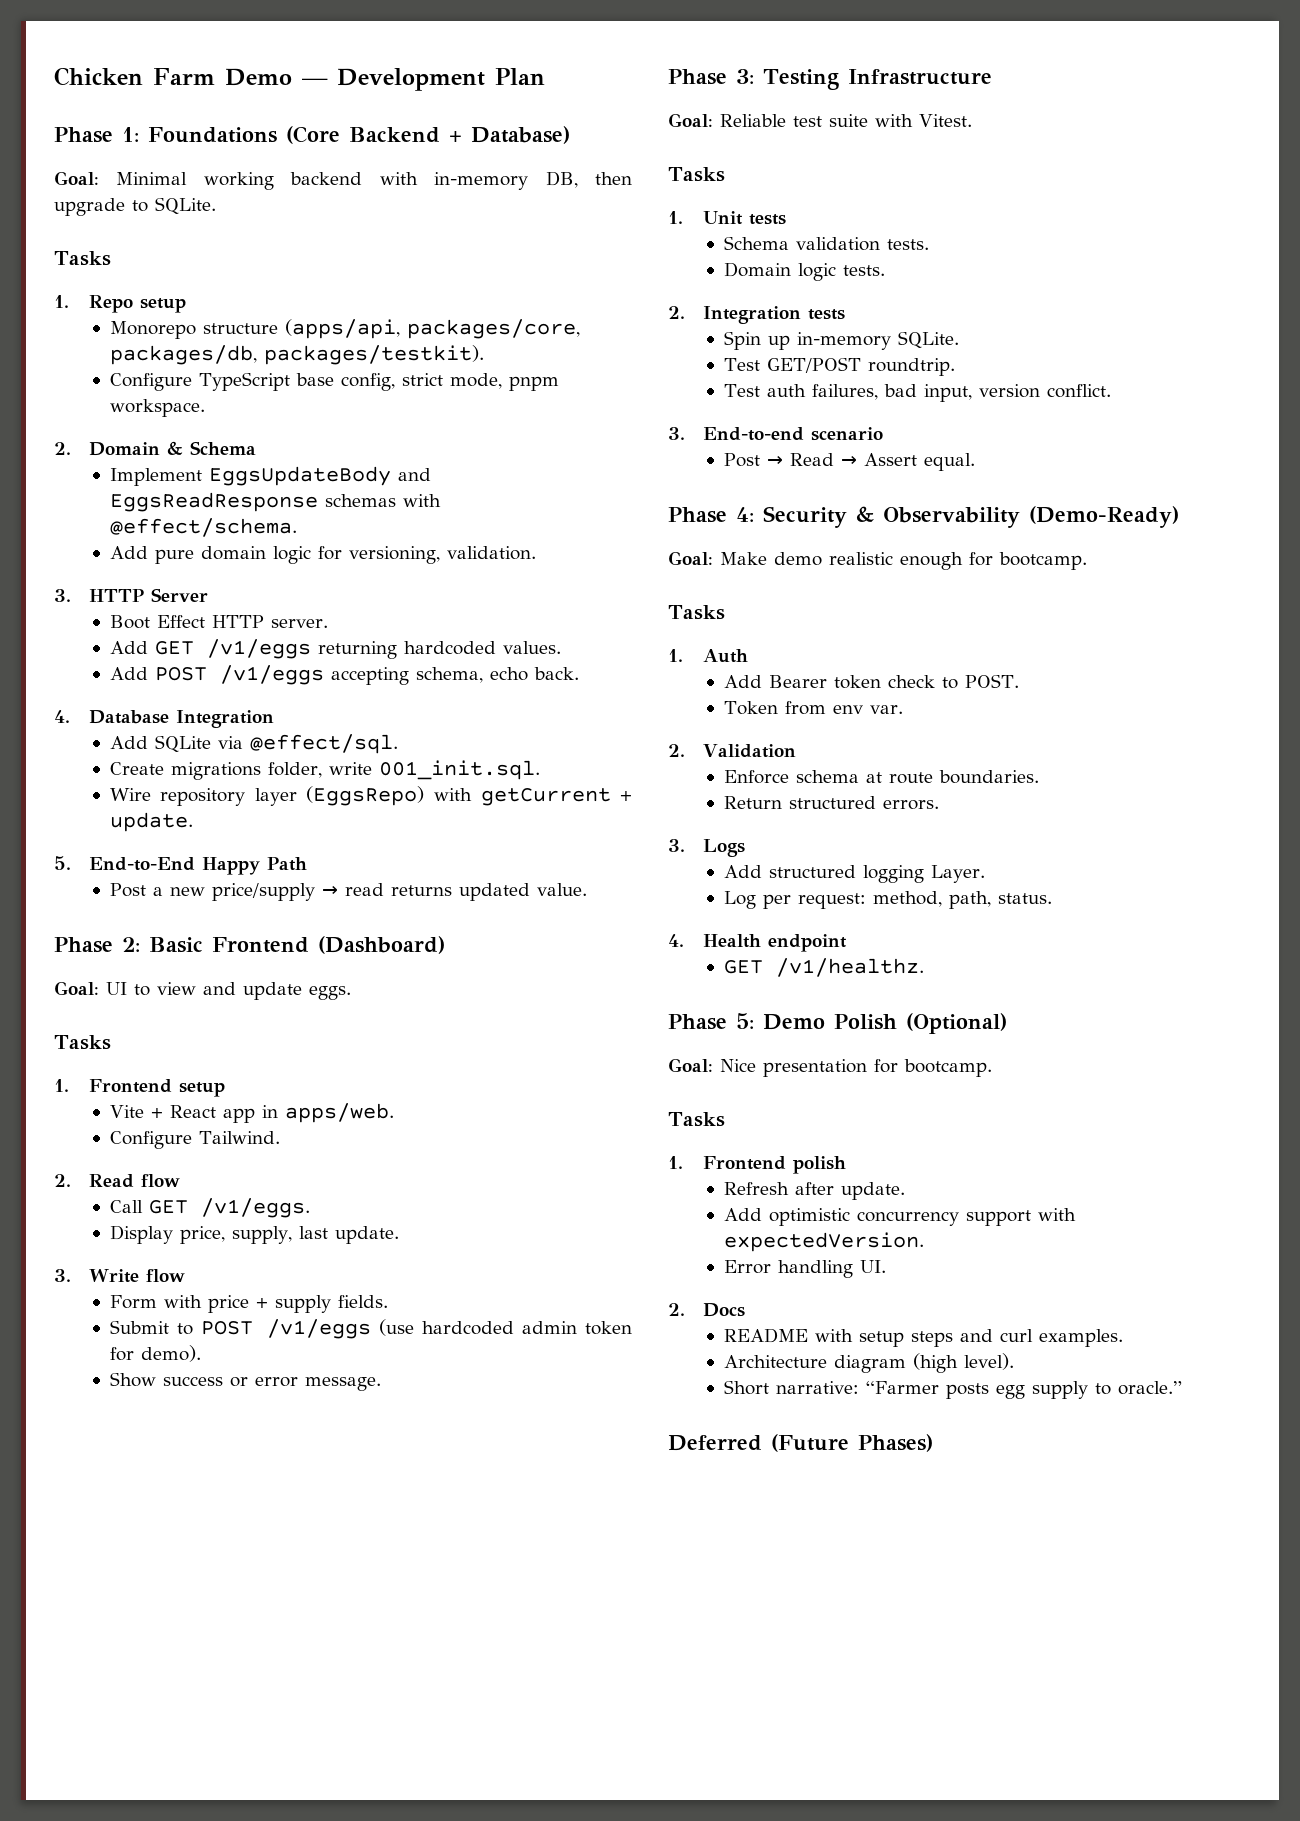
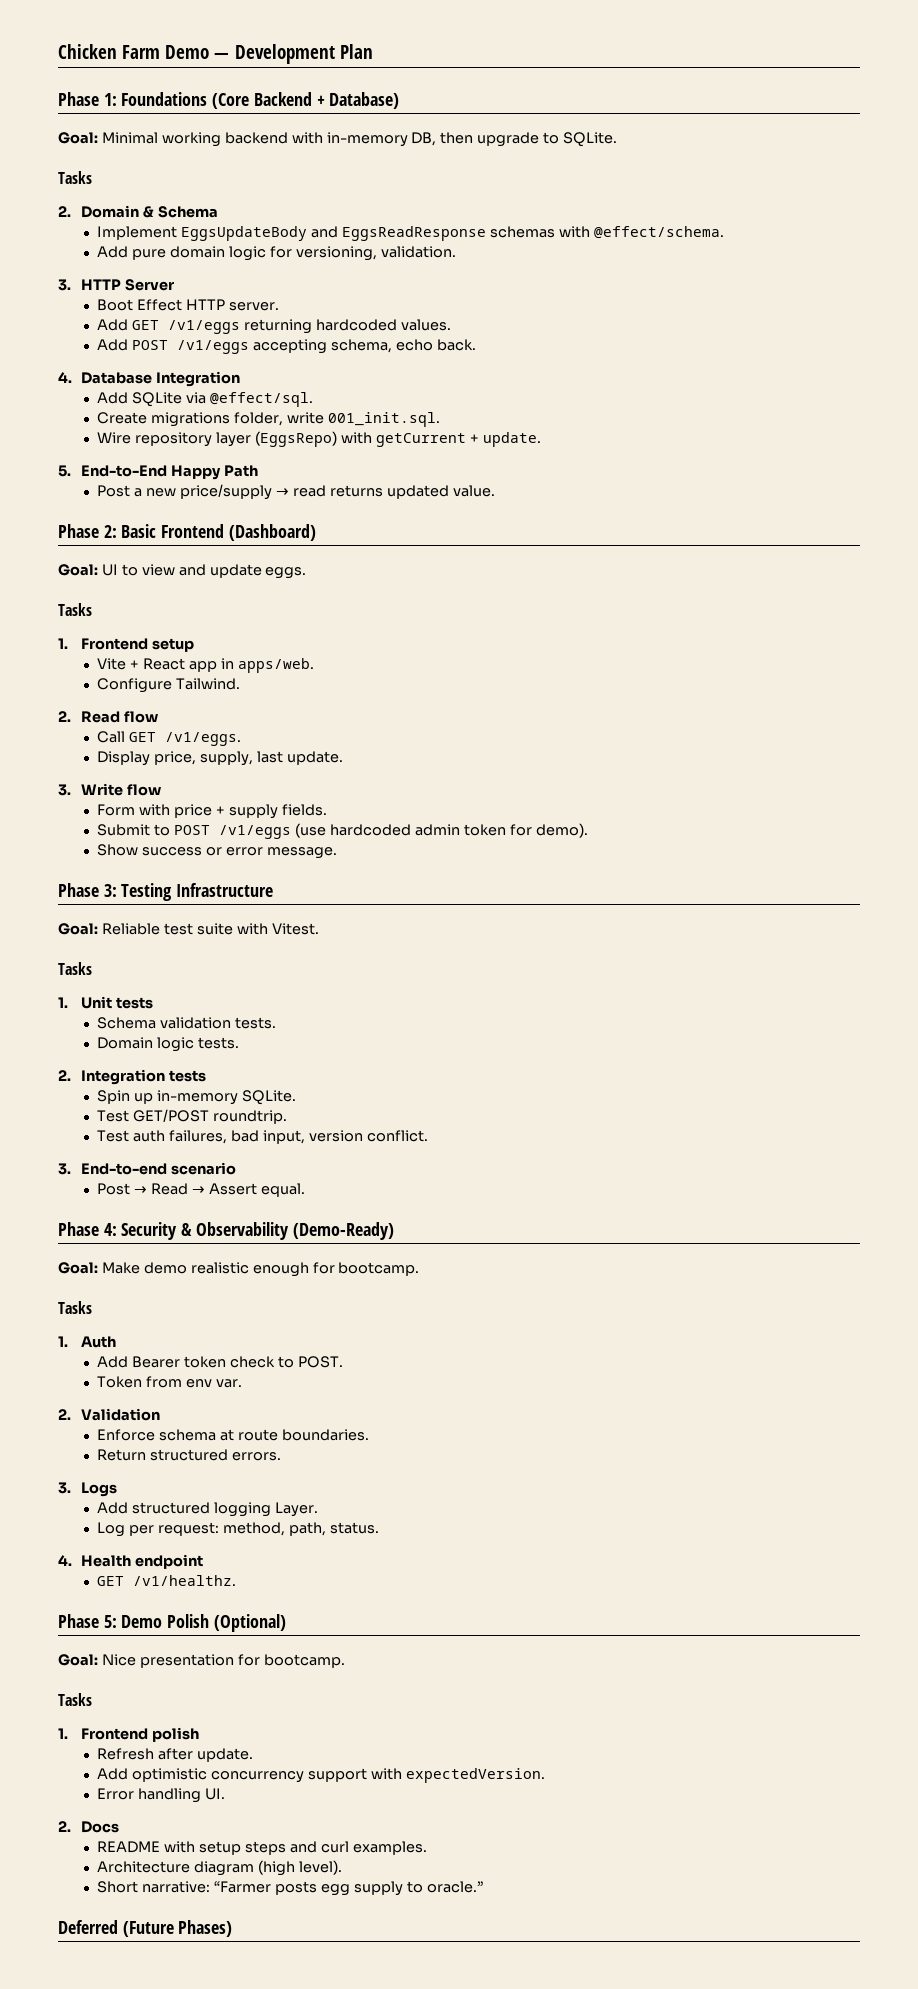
[54,295,187,313] [109,319,580,339] [109,345,484,365] [109,372,559,391] [109,399,205,417] // 1. Repo setup // Monorepo structure (apps/api, packages/core, packages/db, packages/testkit). // Configure TypeScript base config, strict mode, pnpm workspace. -> (92, 177) none

